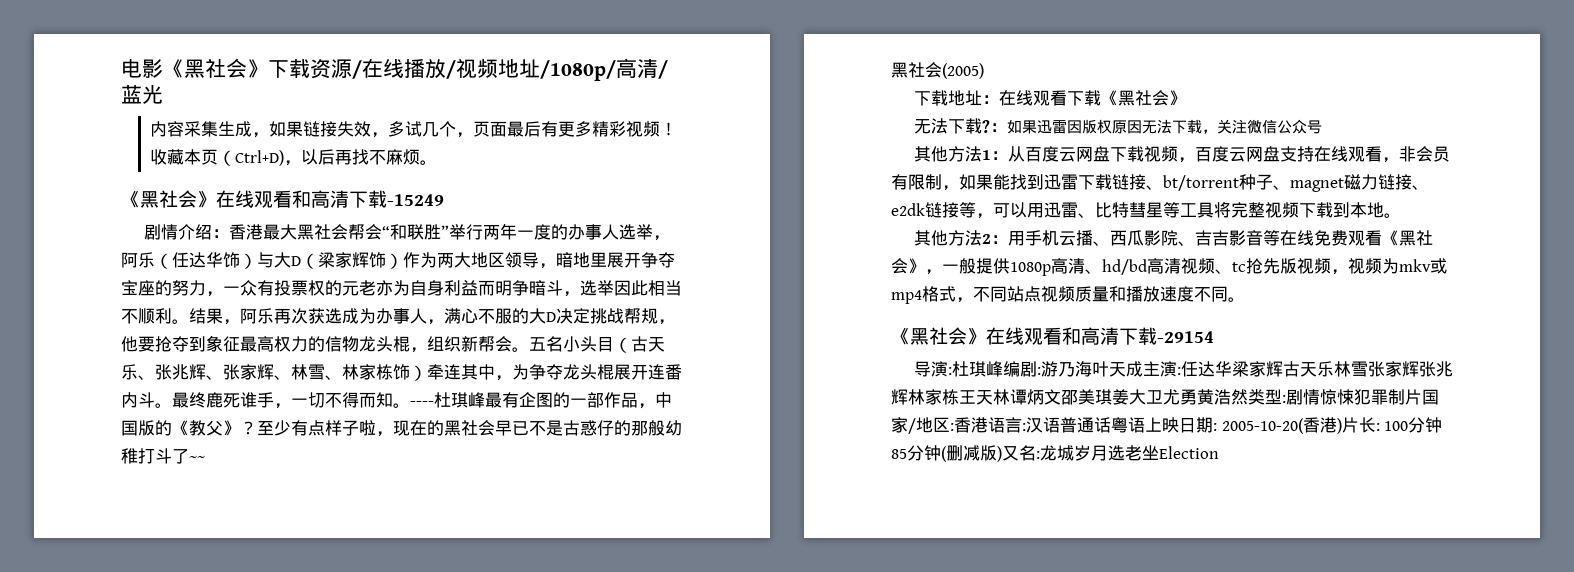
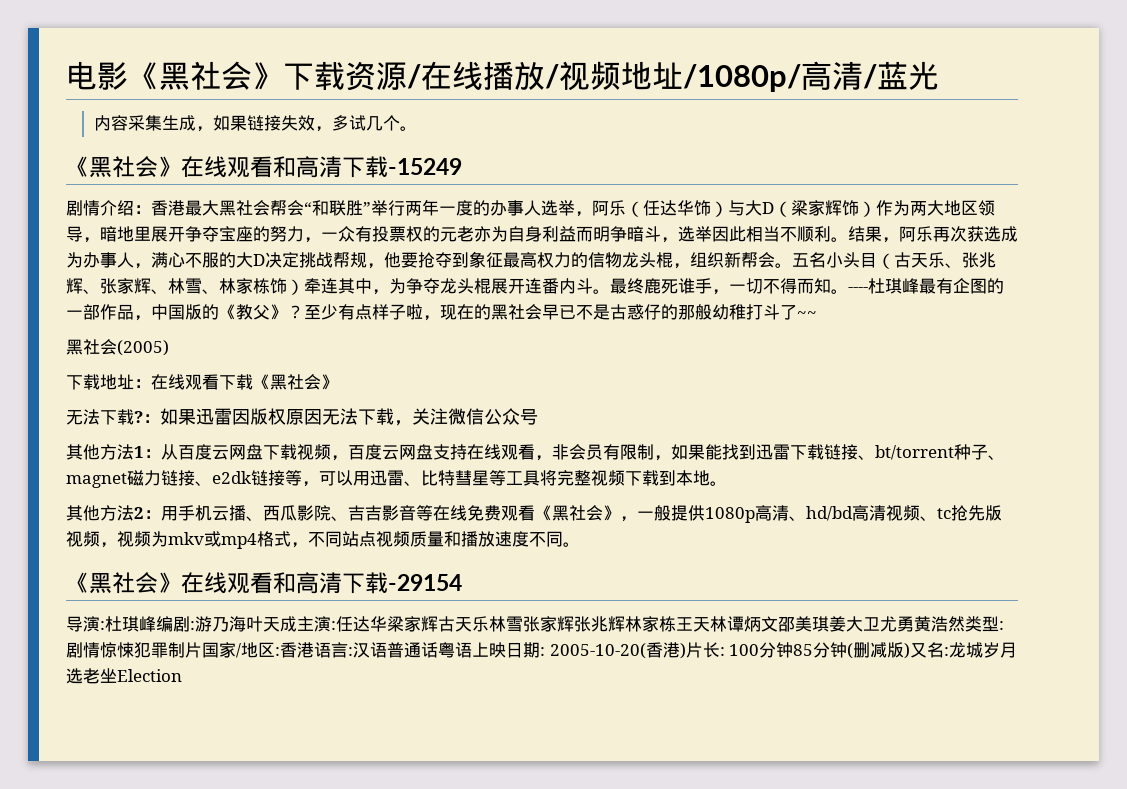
[456,121,678,138] [150,149,421,166] ，页面最后有更多精彩视频！收藏本页（Ctrl+D)，以后再找不麻烦 -> (400, 123) none

